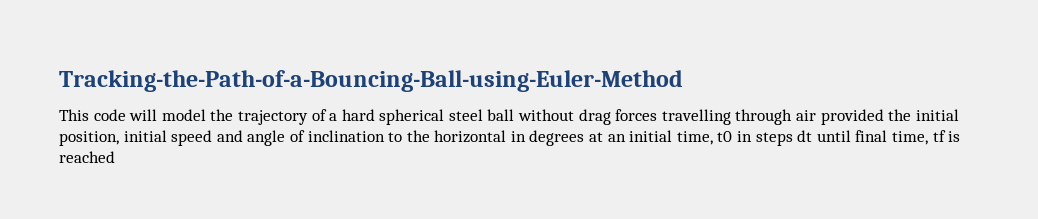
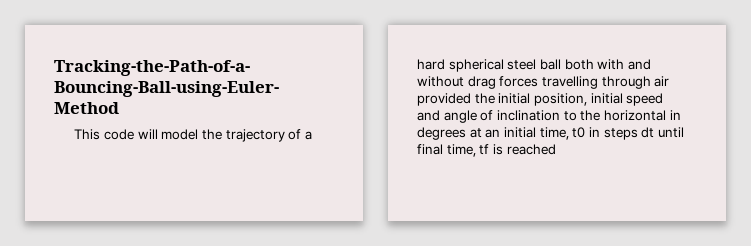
(515, 115) none -> [564,59,651,70] both with and

